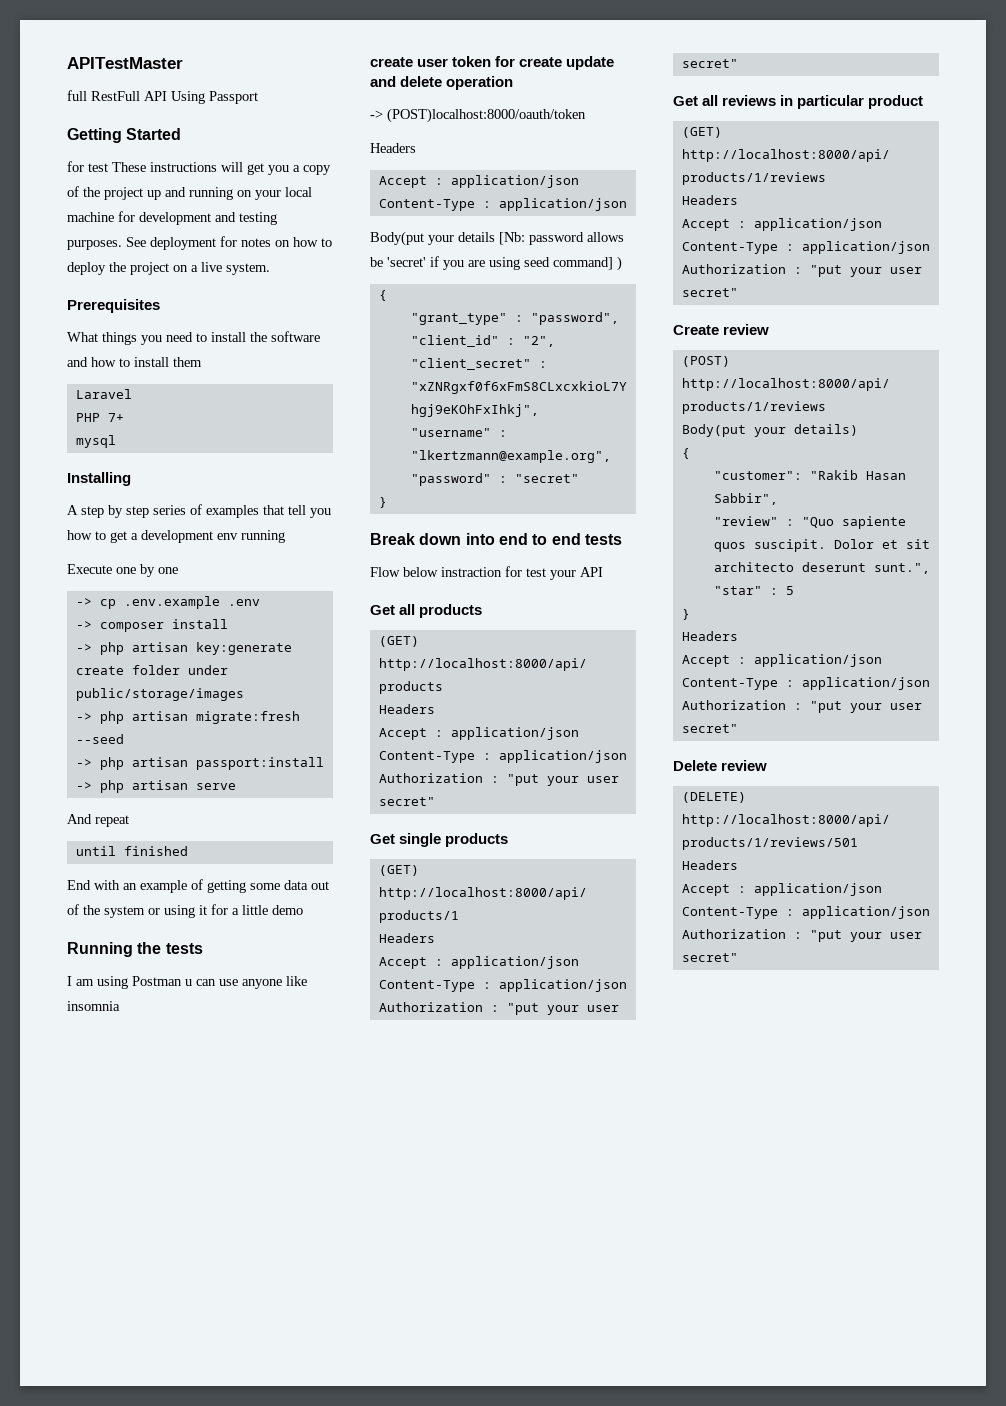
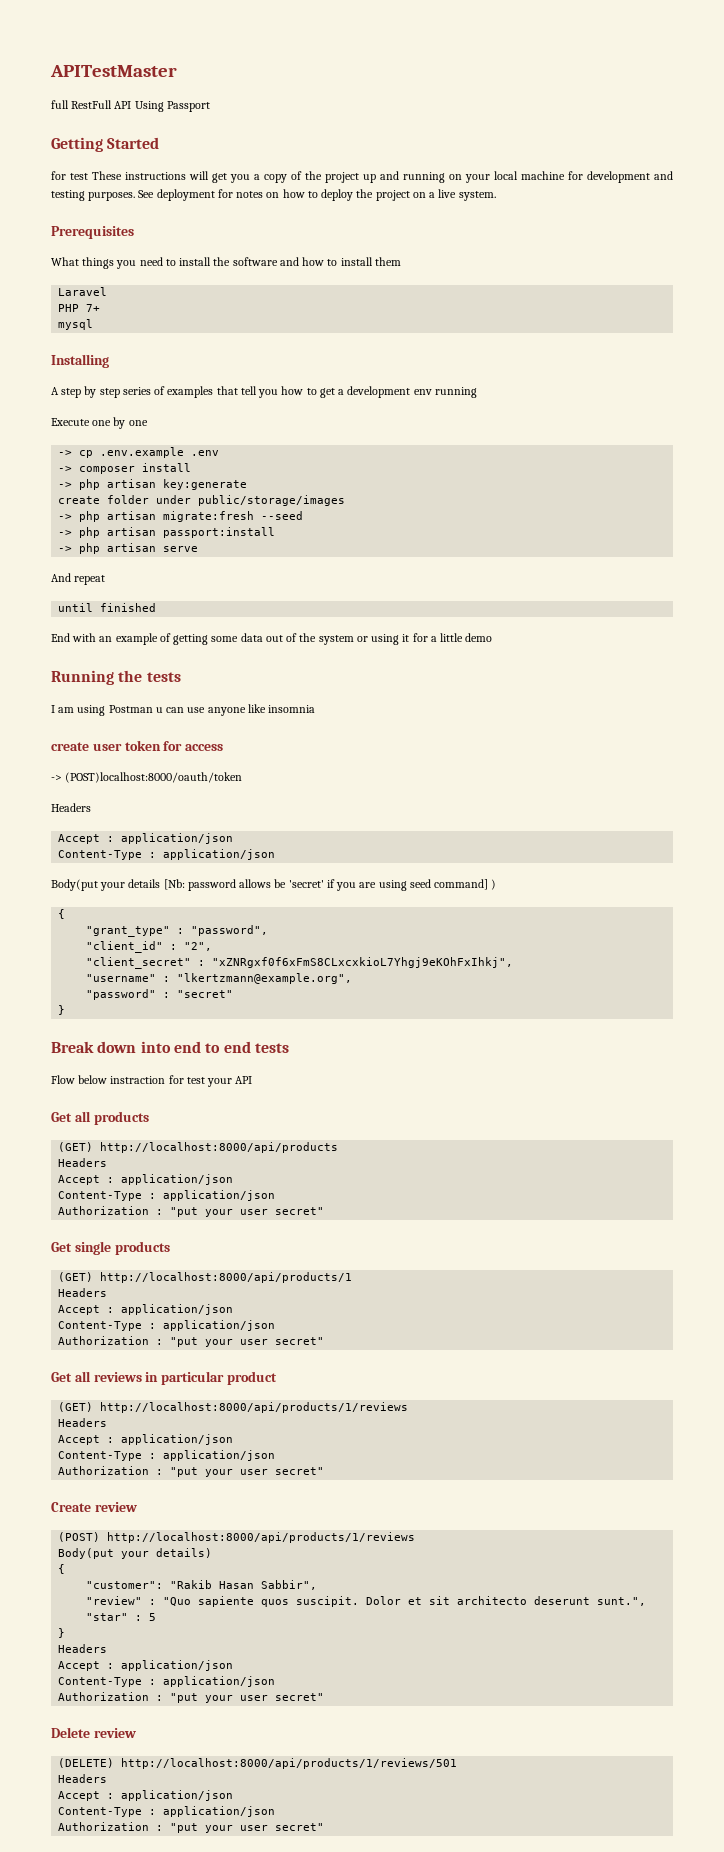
[519,56,615,70] [370,76,514,90] create update and delete operation -> [185,744,224,751] access

